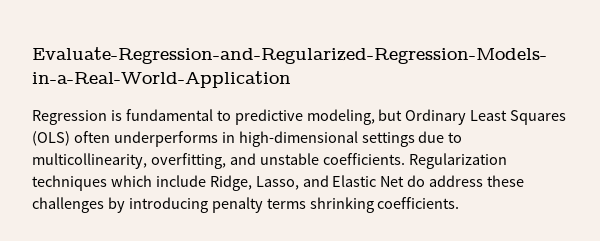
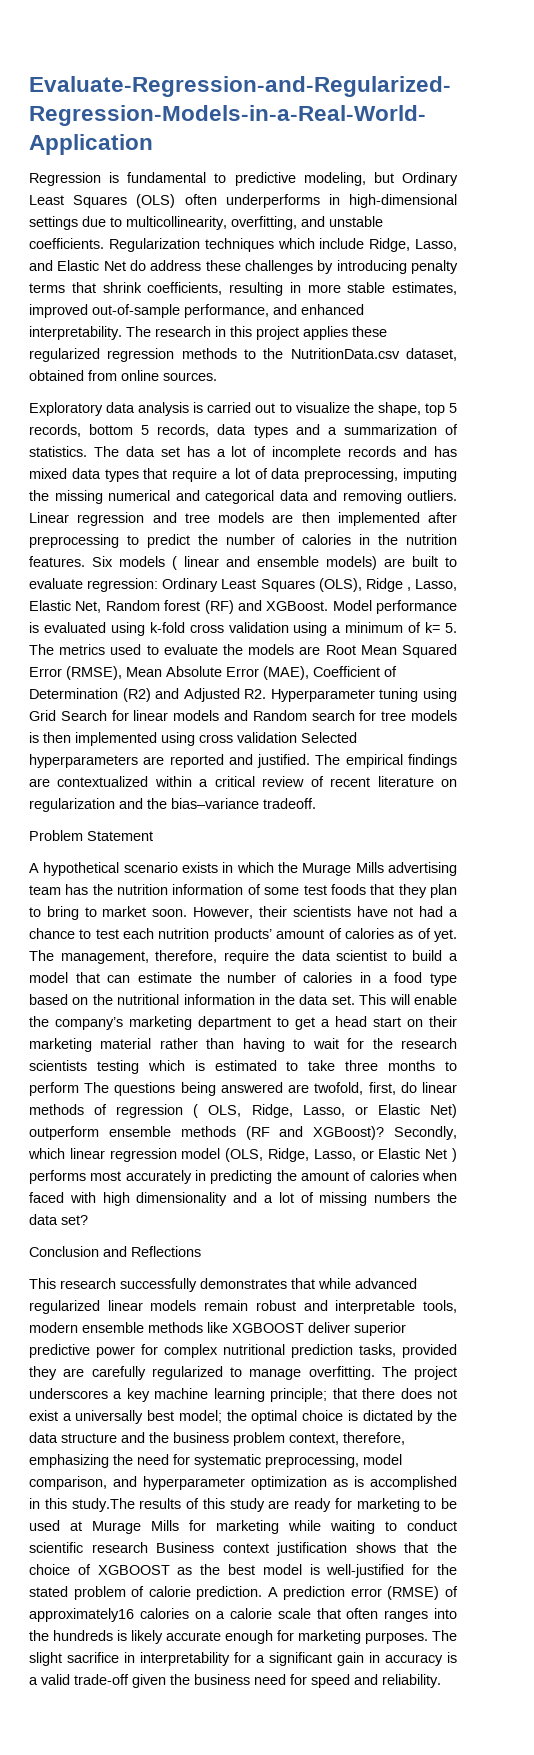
[309,197,460,213] shrinking coefficients. -> [71,282,457,296] [29,304,364,318] [29,326,387,340] [29,348,457,362] [29,370,217,381] [29,402,457,416] [29,424,458,438] [29,446,458,460] [29,468,458,482] [29,490,457,504] [29,512,457,526] [29,534,458,548] [29,556,457,570] [29,578,457,592] [29,600,457,614] [29,622,458,636] [29,644,457,658] [29,666,397,680] [29,688,457,702] [29,710,458,721] [29,732,357,746] [29,754,457,768] [29,776,458,787] [29,798,316,812] [29,830,153,841] [29,862,457,876] [29,884,458,898] [29,906,458,920] [29,928,458,942] [29,950,458,964] [29,972,457,986] [29,994,457,1005] [29,1016,457,1030] [29,1038,458,1052] [29,1060,458,1074] [29,1082,458,1096] [29,1104,457,1118] [29,1126,457,1140] [28,1148,458,1162] [29,1170,457,1184] [29,1192,458,1206] [29,1214,88,1225] [29,1246,201,1257] [29,1278,417,1292] [29,1300,458,1314] [29,1322,406,1336] [29,1344,457,1358] [29,1366,457,1380] [29,1388,458,1402] [29,1410,458,1424] [29,1432,405,1446] [29,1454,402,1468] [29,1476,457,1490] [29,1498,457,1512] [29,1520,457,1534] [29,1542,457,1556] [29,1564,458,1578] [29,1586,458,1600] [29,1608,457,1622] [29,1630,457,1644] [29,1652,457,1666] [29,1674,441,1688] that shrink coefficients, resulting in more stable estimates, improved out-of-sample performance, and enhanced interpretability. The research in this project applies these regularized regression methods to the NutritionData.csv dataset, obtained from online sources. // Exploratory data analysis is carried out to visualize the shape, top 5 records, bottom 5 records, data types and a summarization of statistics. The data set has a lot of incomplete records and has mixed data types that require a lot of data preprocessing, imputing the missing numerical and categorical data and removing outliers. Linear regression and tree models are then implemented after preprocessing to predict the number of calories in the nutrition features. Six models ( linear and ensemble models) are built to evaluate regression: Ordinary Least Squares (OLS), Ridge , Lasso, Elastic Net, Random forest (RF) and XGBoost. Model performance is evaluated using k-fold cross validation using a minimum of k= 5. The metrics used to evaluate the models are Root Mean Squared Error (RMSE), Mean Absolute Error (MAE), Coefficient of Determination (R2) and Adjusted R2. Hyperparameter tuning using Grid Search for linear models and Random search for tree models is then implemented using cross validation Selected hyperparameters are reported and justified. The empirical findings are contextualized within a critical review of recent literature on regularization and the bias–variance tradeoff. // Problem Statement // A hypothetical scenario exists in which the Murage Mills advertising team has the nutrition information of some test foods that they plan to bring to market soon. However, their scientists have not had a chance to test each nutrition products’ amount of calories as of yet. The management, therefore, require the data scientist to build a model that can estimate the number of calories in a food type based on the nutritional information in the data set. This will enable the company’s marketing department to get a head start on their marketing material rather than having to wait for the research scientists testing which is estimated to take three months to perform The questions being answered are twofold, first, do linear methods of regression ( OLS, Ridge, Lasso, or Elastic Net) outperform ensemble methods (RF and XGBoost)? Secondly, which linear regression model (OLS, Ridge, Lasso, or Elastic Net ) performs most accurately in predicting the amount of calories when faced with high dimensionality and a lot of missing numbers the data set? // Conclusion and Reflections // This research successfully demonstrates that while advanced regularized linear models remain robust and interpretable tools, modern ensemble methods like XGBOOST deliver superior predictive power for complex nutritional prediction tasks, provided they are carefully regularized to manage overfitting. The project underscores a key machine learning principle; that there does not exist a universally best model; the optimal choice is dictated by the data structure and the business problem context, therefore, emphasizing the need for systematic preprocessing, model comparison, and hyperparameter optimization as is accomplished in this study.The results of this study are ready for marketing to be used at Murage Mills for marketing while waiting to conduct scientific research Business context justification shows that the choice of XGBOOST as the best model is well-justified for the stated problem of calorie prediction. A prediction error (RMSE) of approximately16 calories on a calorie scale that often ranges into the hundreds is likely accurate enough for marketing purposes. The slight sacrifice in interpretability for a significant gain in accuracy is a valid trade-off given the business need for speed and reliability.

